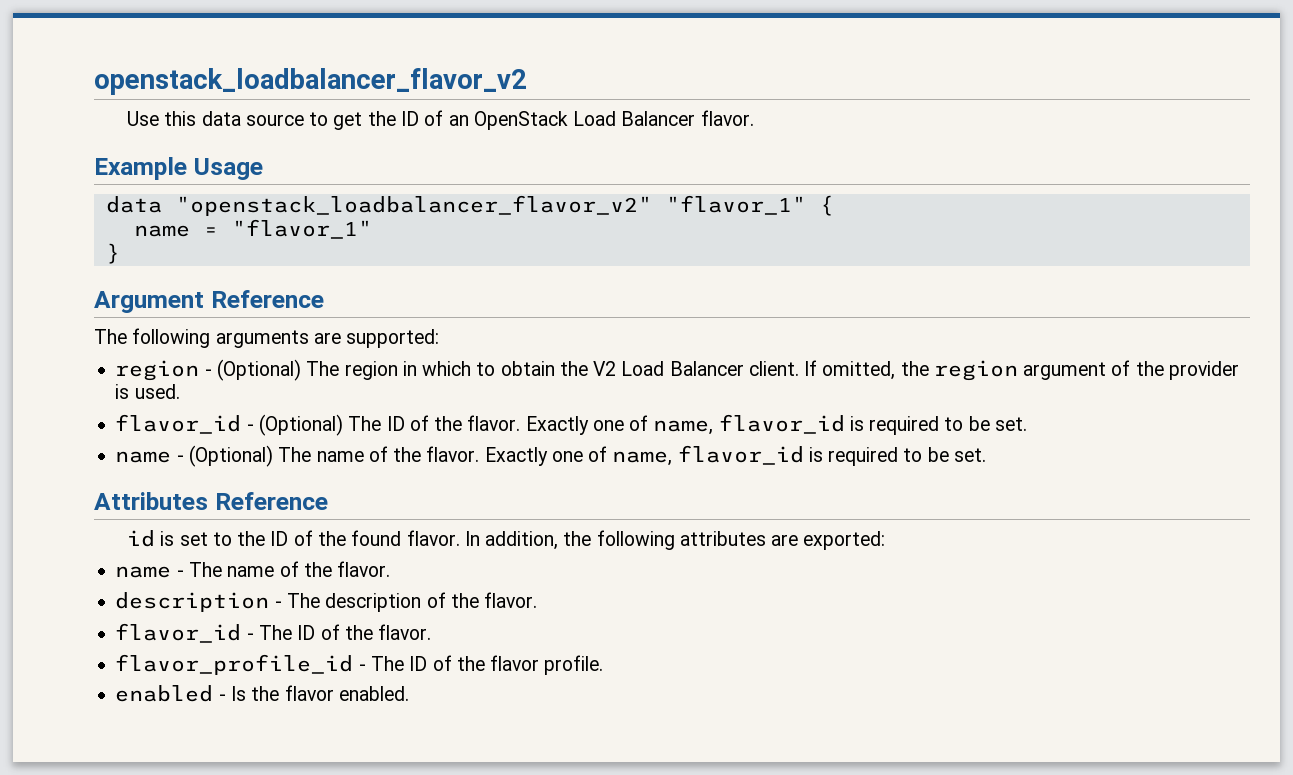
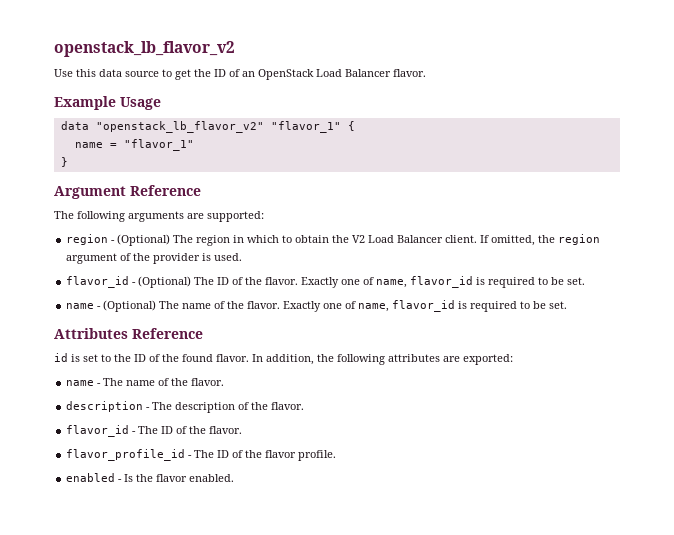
[94,68,527,95] openstack_loadbalancer_flavor_v2 -> [54,41,235,57] openstack_lb_flavor_v2
[175,195,652,216] "openstack_loadbalancer_flavor_v2" -> [95,121,264,133] "openstack_lb_flavor_v2"

